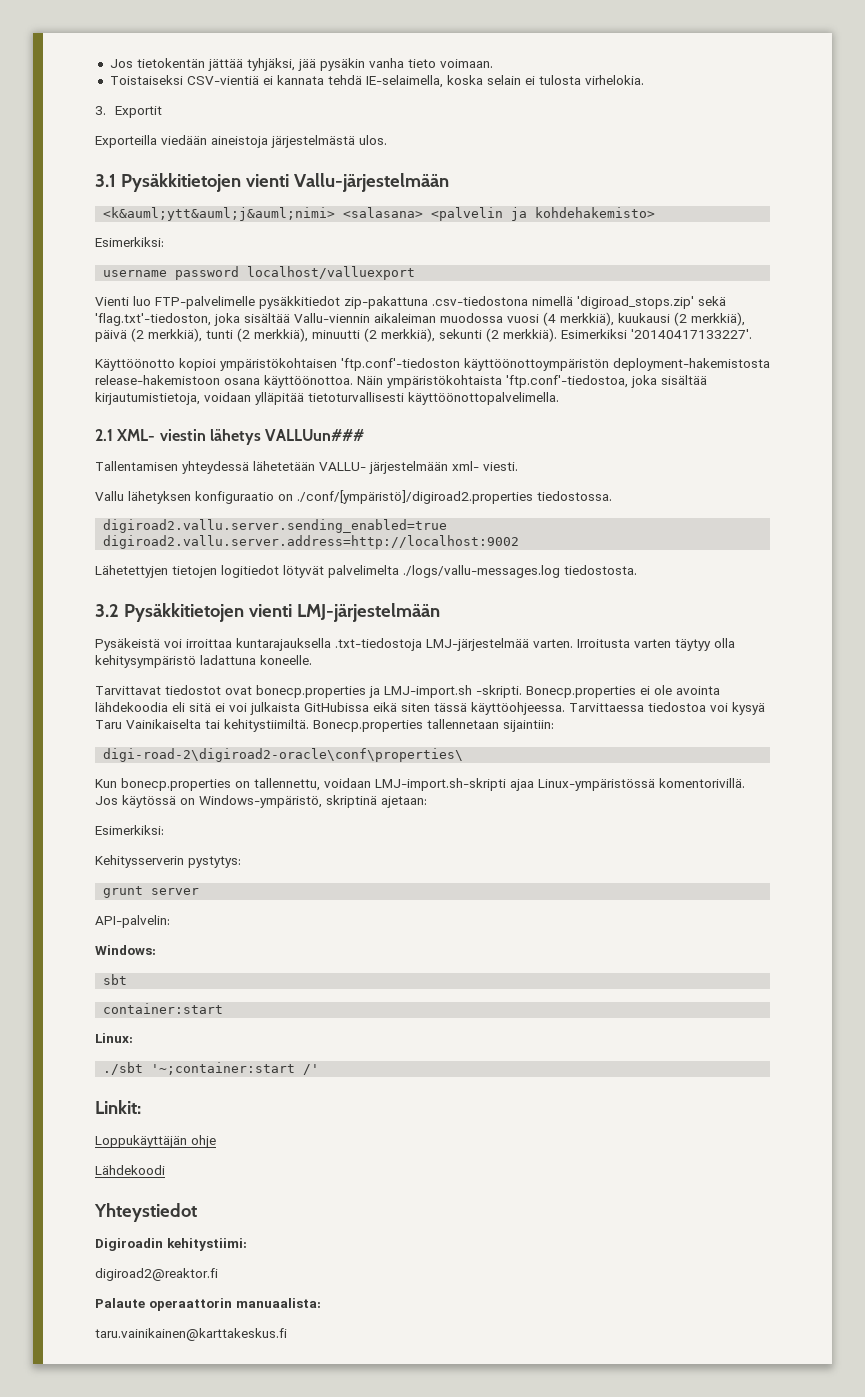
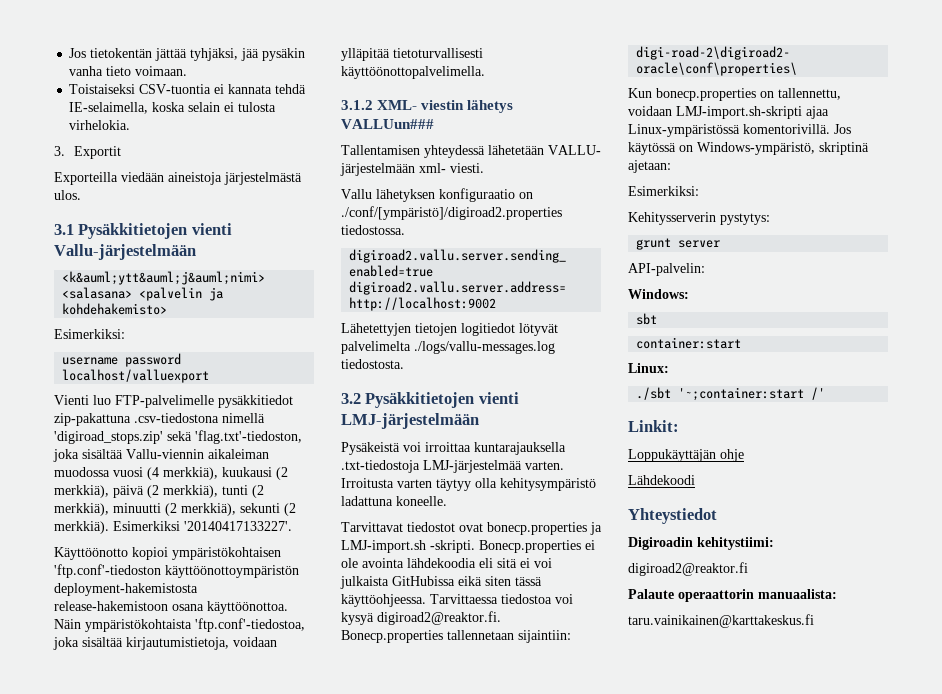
[186,76,259,85] CSV-vientiä -> [139,84,212,94] CSV-tuontia
[95,429,113,441] 2.1 -> [341,100,373,110] 3.1.2
[95,719,309,732] Taru Vainikaiselta tai kehitystiimiltä. -> [377,611,501,625] digiroad2@reaktor.fi.

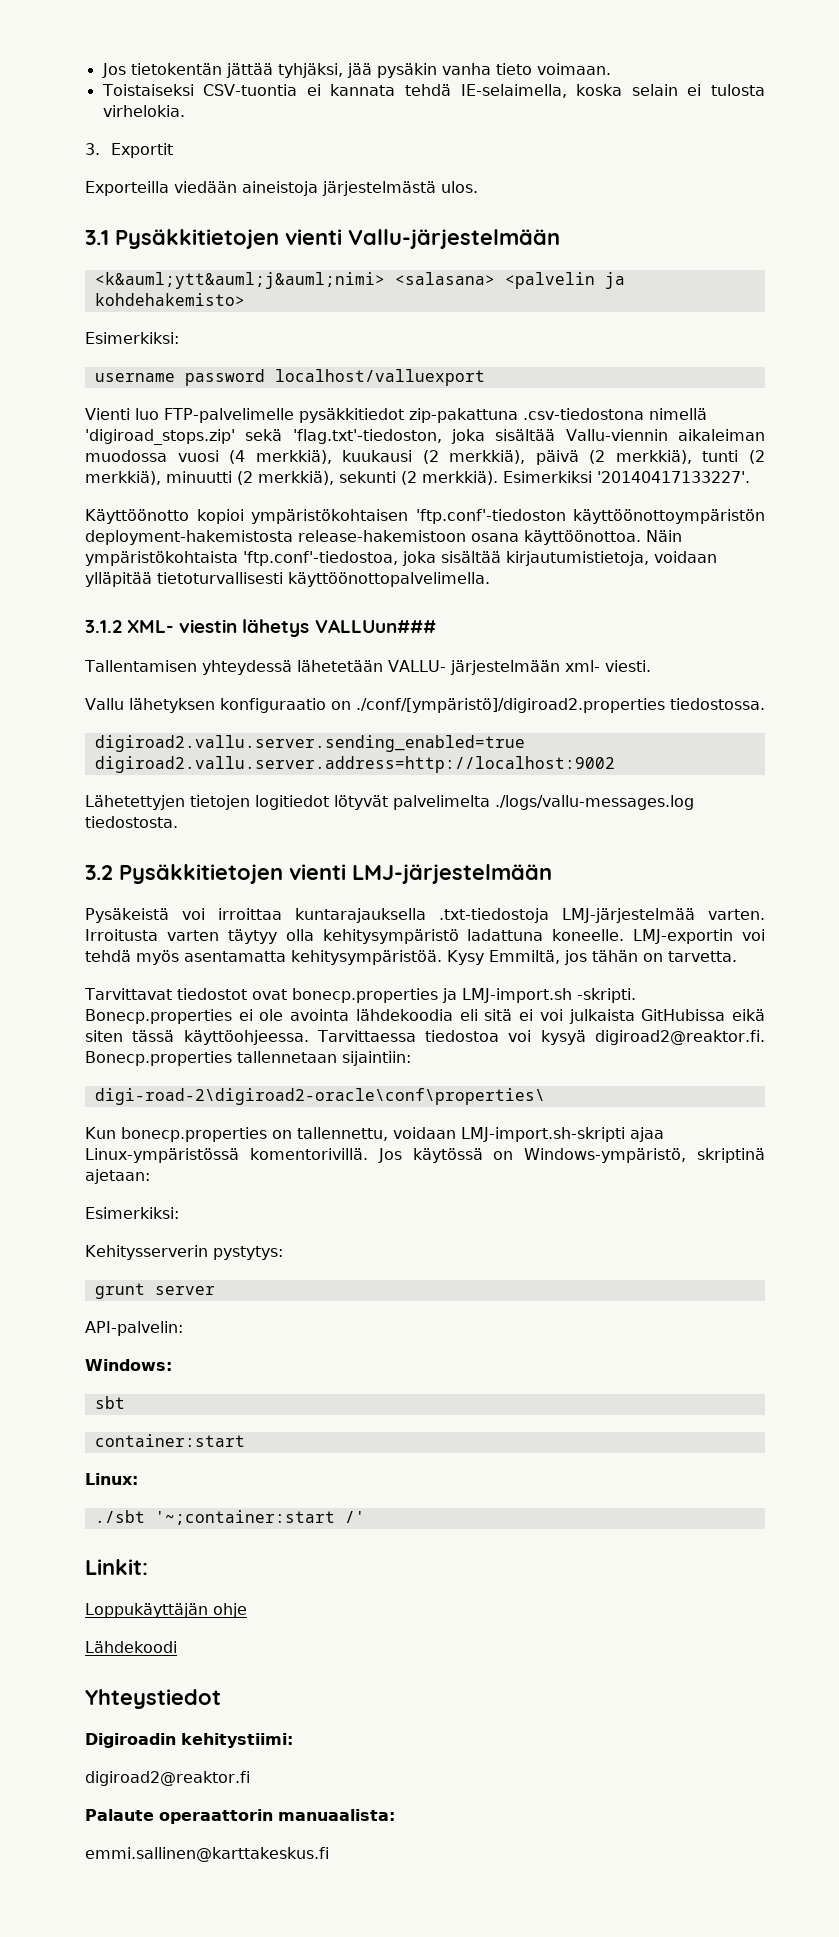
(447, 501) none -> [633,929,765,944] [85,950,737,965] LMJ-exportin voi tehdä myös asentamatta kehitysympäristöä. Kysy Emmiltä, jos tähän on tarvetta.
[628,614,814,628] taru.vainikainen@karttakeskus.fi -> [85,1847,329,1862] emmi.sallinen@karttakeskus.fi

